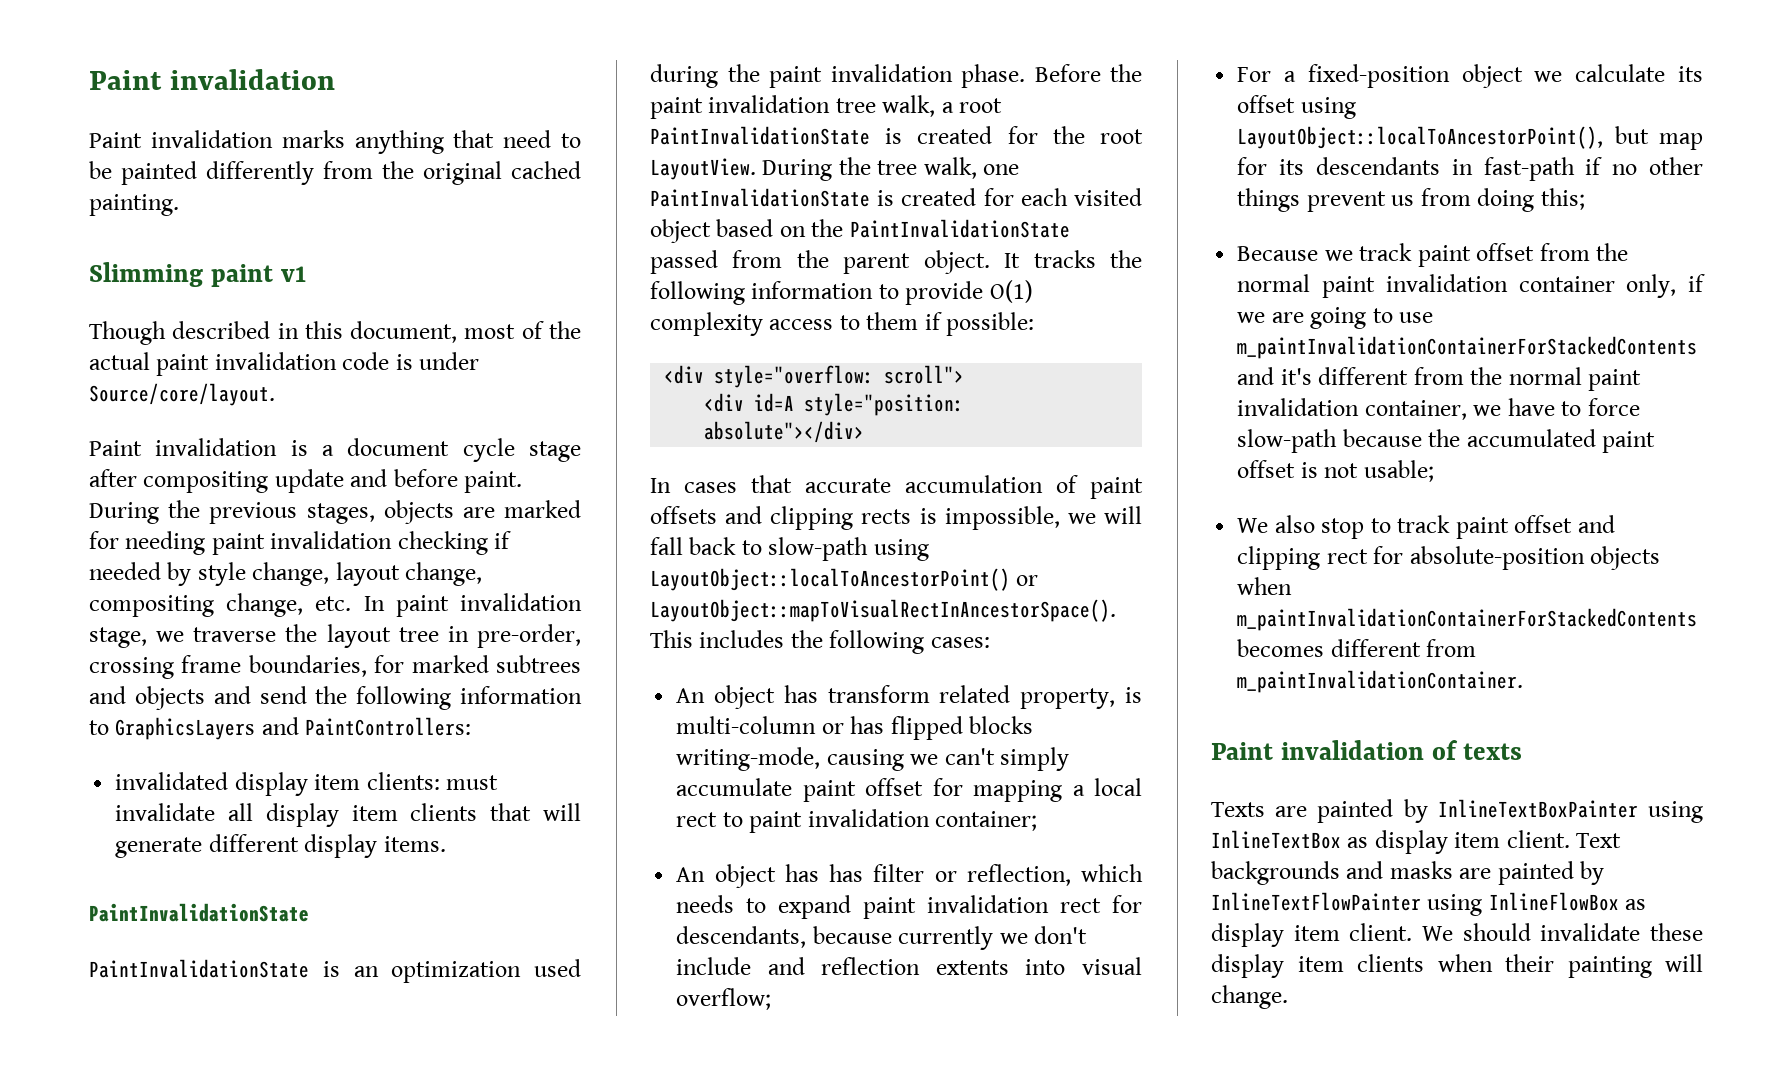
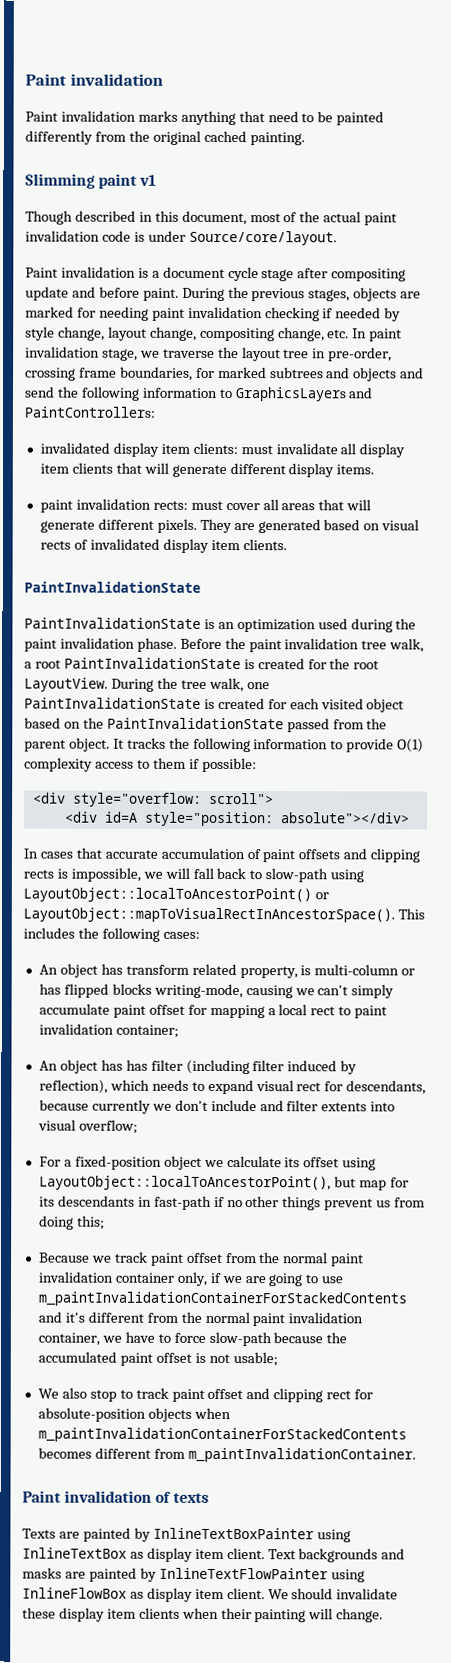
(446, 844) none -> [39,498,372,513] [39,518,420,534] [39,538,287,553] // paint invalidation rects: must cover all areas that will generate different pixels. They are generated based on visual rects of invalidated display item clients.
[934,864,1071,886] or reflection, -> [185,1059,358,1075] [38,1079,108,1094] (including filter induced by reflection),
[863,895,1050,919] paint invalidation -> [255,1080,294,1092] visual
[821,957,921,975] reflection -> [286,1100,319,1112] filter

